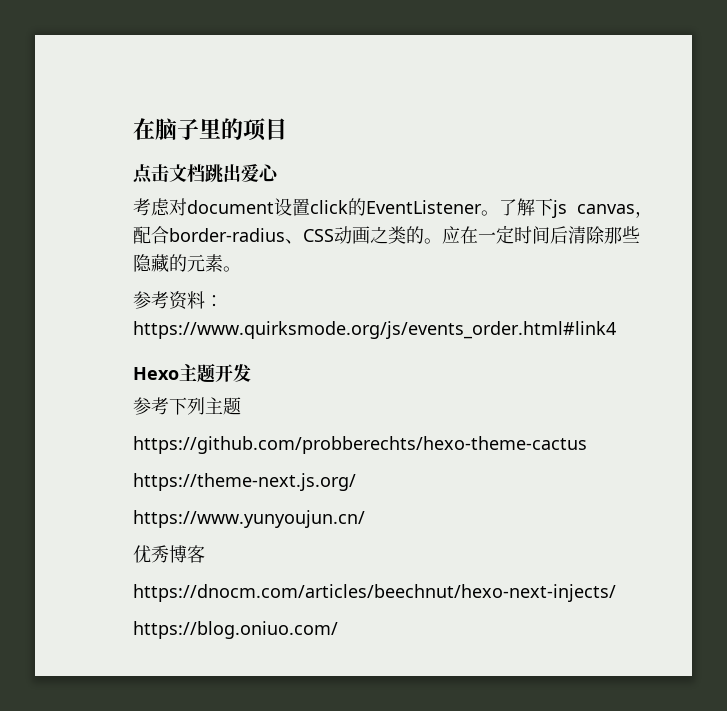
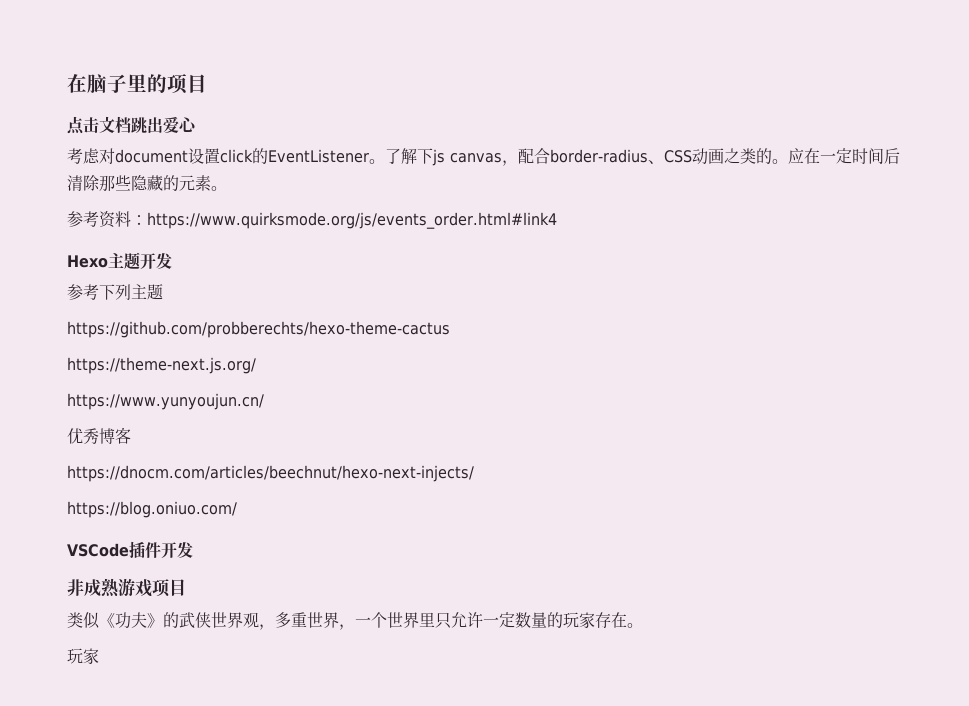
(338, 630) none -> [67,541,193,558] [67,578,186,598] [67,612,643,630] [67,648,99,665] // VSCode插件开发 // 非成熟游戏项目 // 类似《功夫》的武侠世界观，多重世界，一个世界里只允许一定数量的玩家存在。 // 玩家

